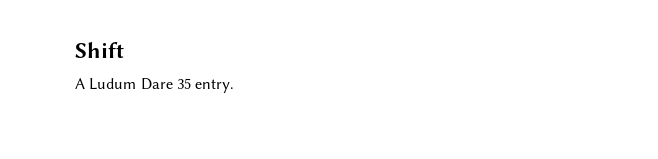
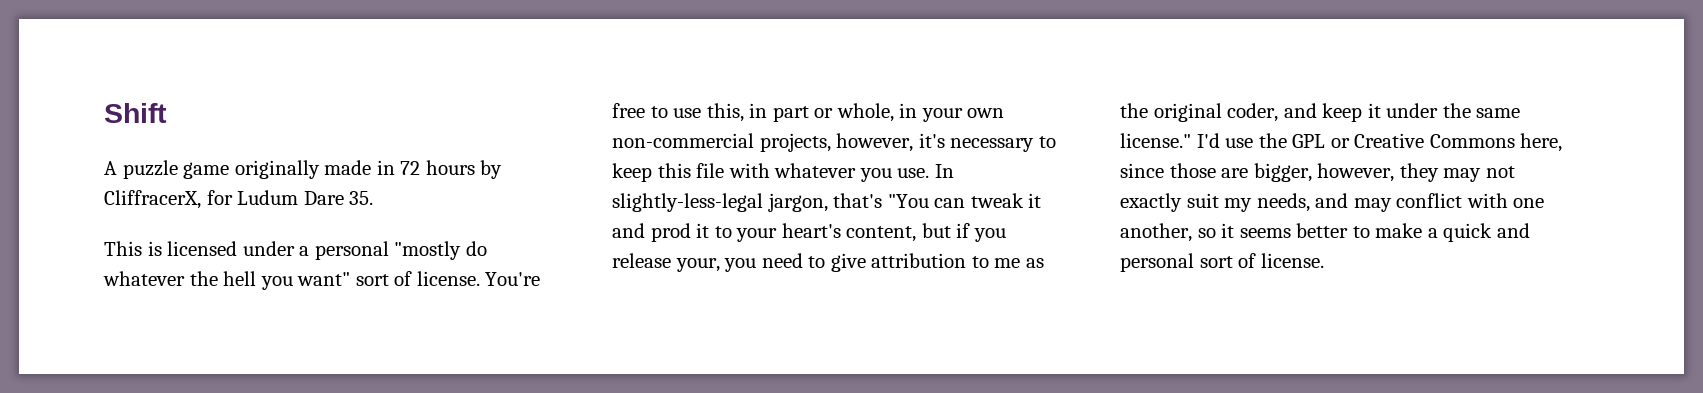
[89,78,235,93] Ludum Dare 35 entry. -> [122,160,503,179] [104,190,374,209] [104,241,487,260] [103,271,541,290] [612,103,1005,122] [612,133,1056,152] [612,163,954,182] [612,193,1042,212] [612,223,1006,242] [612,253,1044,272] [1120,103,1521,122] [1120,133,1563,152] [1120,163,1515,182] [1120,193,1545,212] [1120,223,1530,242] [1120,253,1324,272] puzzle game originally made in 72 hours by CliffracerX, for Ludum Dare 35. // This is licensed under a personal "mostly do whatever the hell you want" sort of license. You're free to use this, in part or whole, in your own non-commercial projects, however, it's necessary to keep this file with whatever you use. In slightly-less-legal jargon, that's "You can tweak it and prod it to your heart's content, but if you release your, you need to give attribution to me as the original coder, and keep it under the same license." I'd use the GPL or Creative Commons here, since those are bigger, however, they may not exactly suit my needs, and may conflict with one another, so it seems better to make a quick and personal sort of license.

